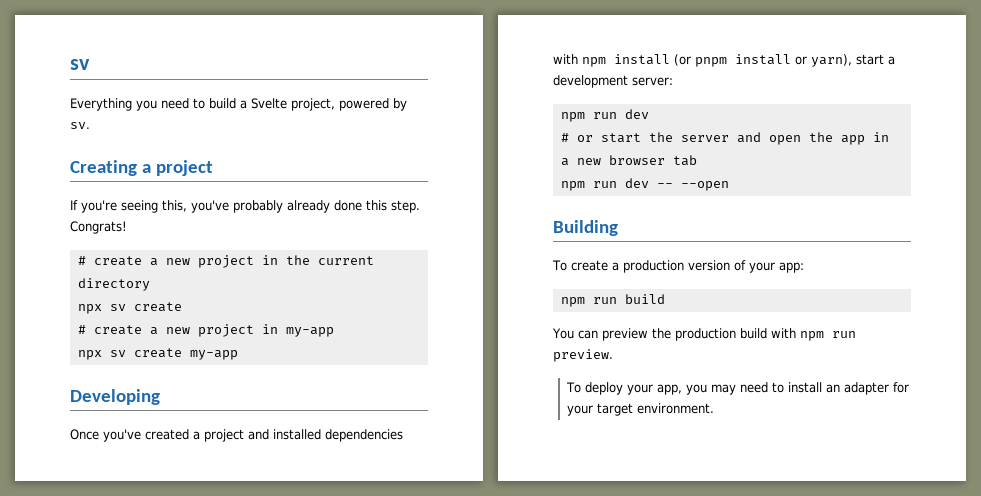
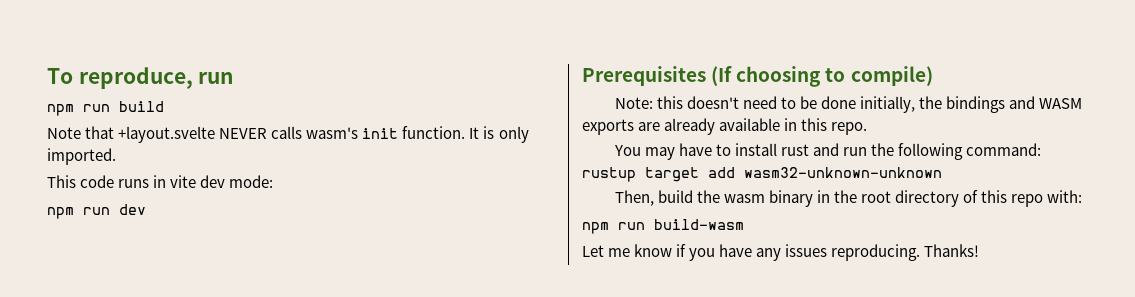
[70,59,90,70] [70,98,407,111] [70,122,90,129] [70,160,214,176] [70,200,420,213] [70,221,127,234] [77,255,374,268] [77,278,150,291] [77,302,182,314] [77,324,334,337] [77,348,238,360] [70,389,160,405] [70,429,403,442] [553,54,895,67] [553,75,673,88] [560,109,649,122] [560,132,889,145] [560,155,697,166] [560,178,729,191] [553,220,618,236] [552,260,804,273] [560,294,665,307] [552,328,856,341] [553,349,613,362] [565,382,909,395] [566,403,714,416] sv // Everything you need to build a Svelte project, powered by sv. // Creating a project // If you're seeing this, you've probably already done this step. Congrats! // # create a new project in the current directory // npx sv create // # create a new project in my-app // npx sv create my-app // Developing // Once you've created a project and installed dependencies with npm install (or pnpm install or yarn), start a development server: // npm run dev // # or start the server and open the app in a new browser tab // npm run dev -- --open // Building // To create a production version of your app: // npm run build // You can preview the production build with npm run preview. // To deploy your app, you may need to install an adapter for your target environment. -> [47,67,234,89] [47,101,164,116] [47,126,529,143] [47,148,116,165] [47,175,274,188] [47,204,146,219] [582,66,933,87] [614,96,1083,113] [582,118,868,135] [613,143,1042,160] [582,167,942,182] [614,190,1083,207] [582,219,744,234] [582,244,980,261] To reproduce, run // npm run build // Note that +layout.svelte NEVER calls wasm's init function. It is only imported. // This code runs in vite dev mode: // npm run dev // Prerequisites (If choosing to compile) // Note: this doesn't need to be done initially, the bindings and WASM exports are already available in this repo. // You may have to install rust and run the following command: rustup target add wasm32-unknown-unknown // Then, build the wasm binary in the root directory of this repo with: // npm run build-wasm // Let me know if you have any issues reproducing. Thanks!

